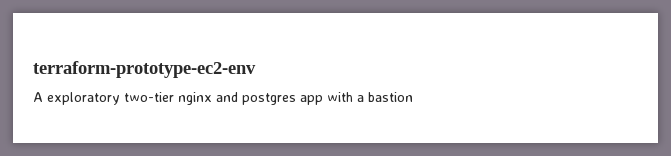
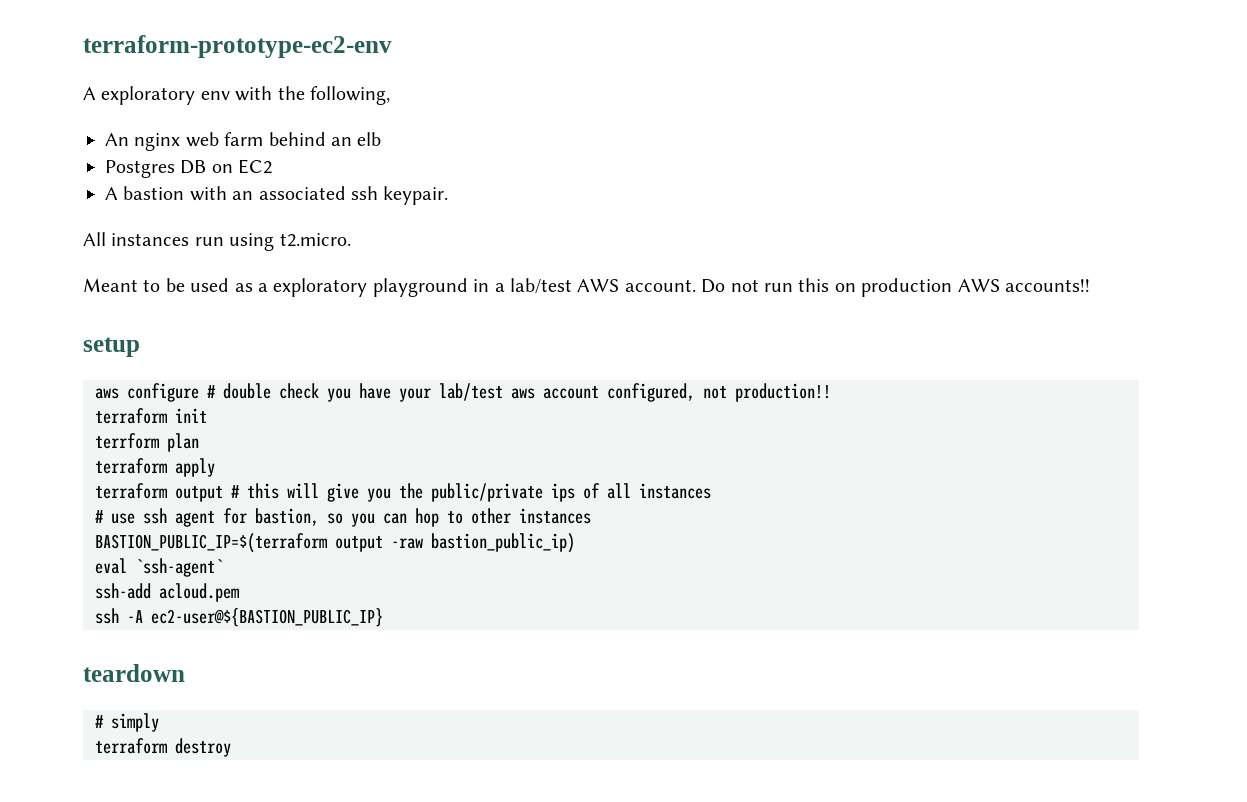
[124,92,413,105] two-tier nginx and postgres app with a bastion -> [200,86,390,105] [105,132,382,151] [105,159,273,178] [105,186,449,205] [83,232,351,251] [83,278,1090,297] [83,337,140,357] [95,383,831,402] [95,408,207,424] [95,433,199,452] [95,458,215,477] [95,483,711,502] [95,508,591,527] [95,533,575,553] [95,558,223,577] [95,583,239,602] [95,608,383,627] [83,664,185,682] [95,713,159,732] [95,738,231,757] env with the following, // An nginx web farm behind an elb // Postgres DB on EC2 // A bastion with an associated ssh keypair. // All instances run using t2.micro. // Meant to be used as a exploratory playground in a lab/test AWS account. Do not run this on production AWS accounts!! // setup // aws configure # double check you have your lab/test aws account configured, not production!! // terraform init // terrform plan // terraform apply // terraform output # this will give you the public/private ips of all instances // # use ssh agent for bastion, so you can hop to other instances // BASTION_PUBLIC_IP=$(terraform output -raw bastion_public_ip) // eval `ssh-agent` // ssh-add acloud.pem // ssh -A ec2-user@${BASTION_PUBLIC_IP} // teardown // # simply // terraform destroy

